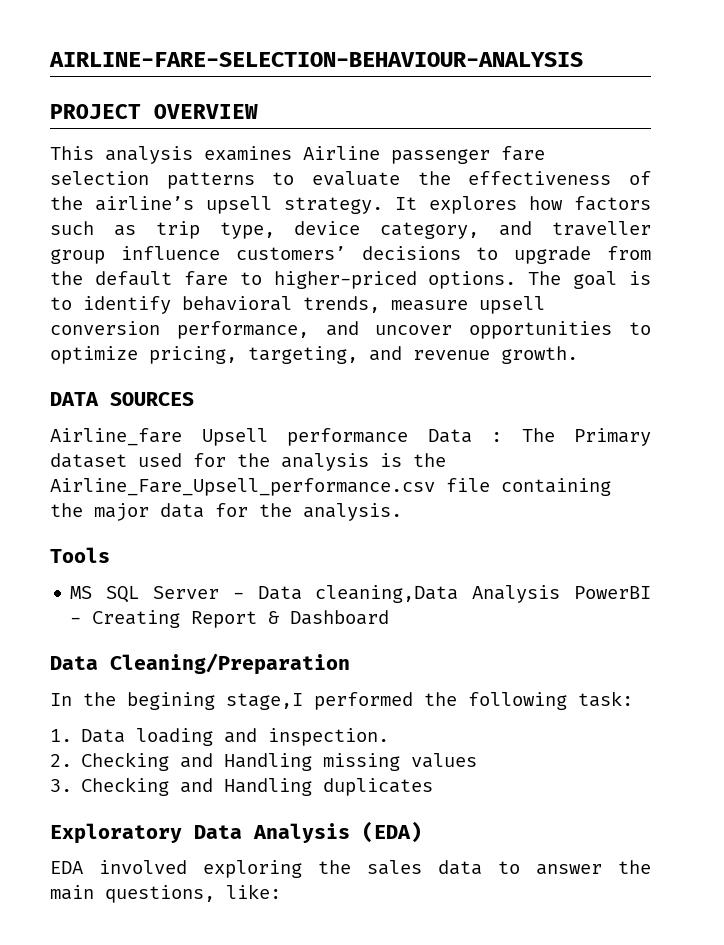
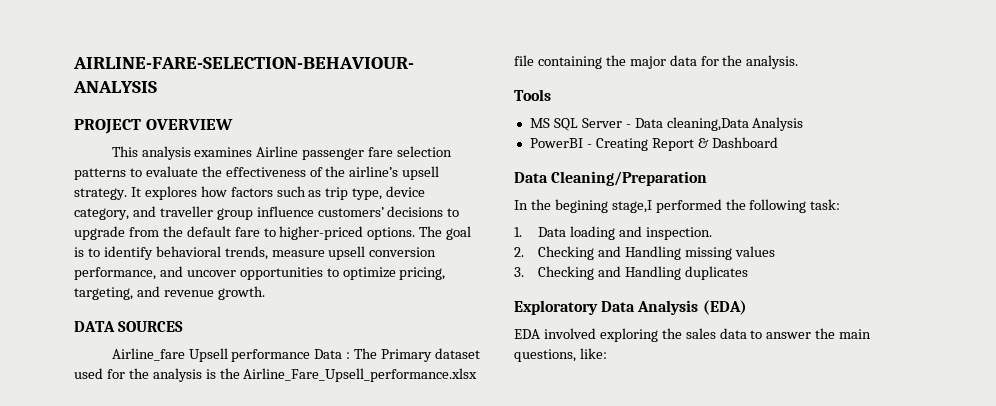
[50,478,435,496] Airline_Fare_Upsell_performance.csv -> [243,368,478,382] Airline_Fare_Upsell_performance.xlsx
(561, 594) none -> (804, 124) //

